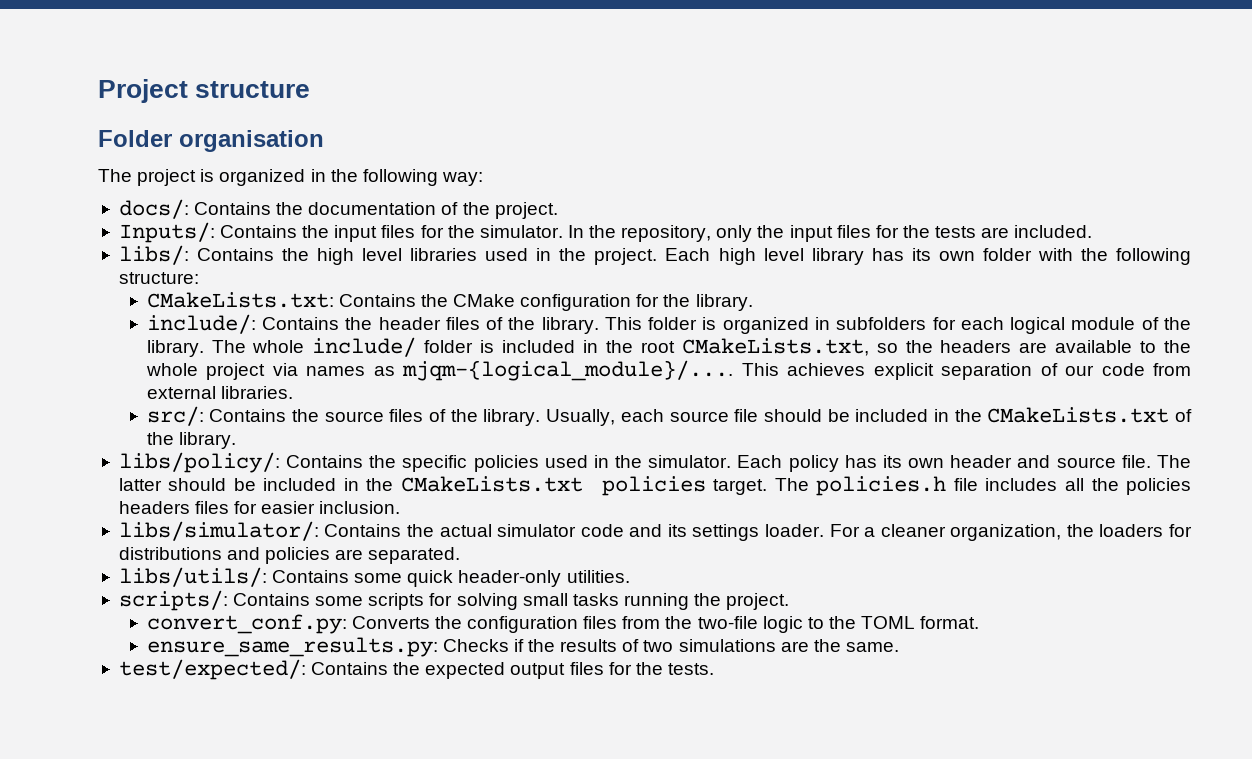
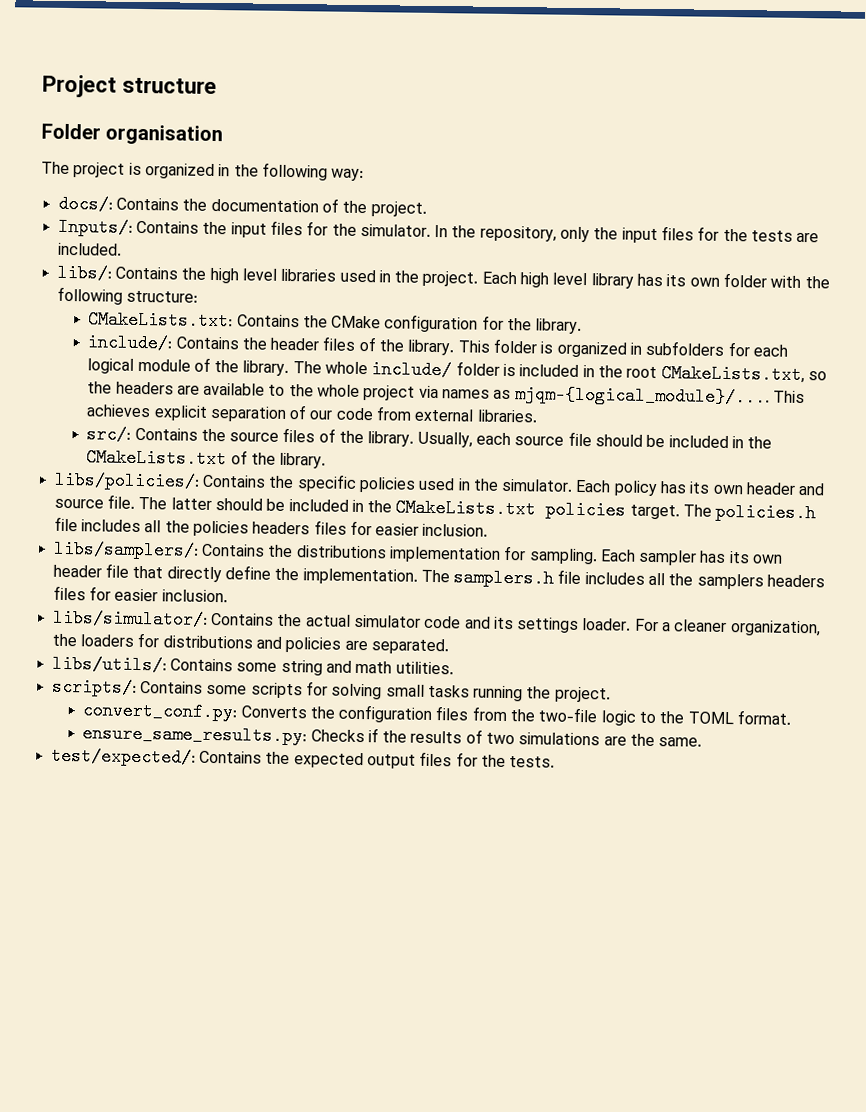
[118,452,280,473] libs/policy/: -> [53,470,200,491] libs/policies/:
(401, 507) none -> [52,539,784,566] [52,563,826,590] [52,585,228,603] // libs/samplers/: Contains the distributions implementation for sampling. Each sampler has its own header file that directly define the implementation. The samplers.h file includes all the samplers headers files for easier inclusion.
[407,570,562,587] quick header-only -> [280,659,393,676] string and math

